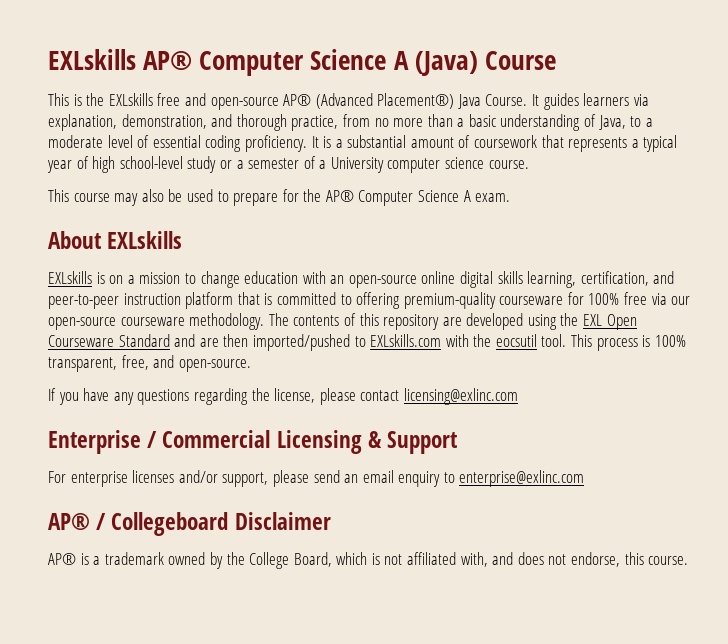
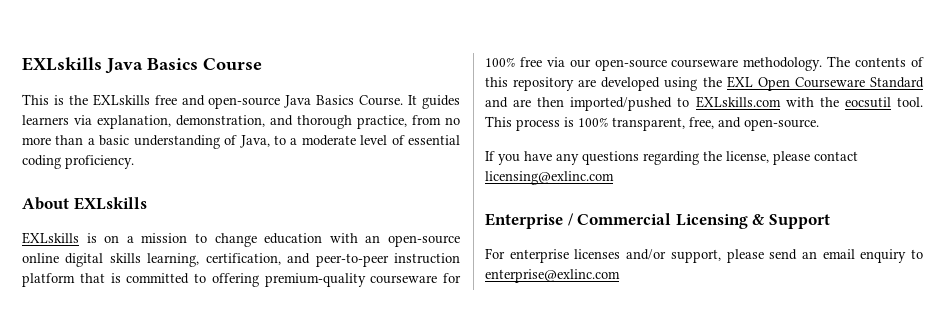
[48,49,478,76] EXLskills AP® Computer Science A (Java) -> [22,57,198,74] EXLskills Java Basics
[283,93,481,109] AP® (Advanced Placement®) Java -> [284,95,355,108] Java Basics
[311,135,678,152] [47,156,529,173] [48,189,511,206] It is a substantial amount of coursework that represents a typical year of high school-level study or a semester of a University computer science course. // This course may also be used to prepare for the AP® Computer Science A exam. -> (134, 162) none
[48,512,331,536] [48,552,689,569] // AP® / Collegeboard Disclaimer // AP® is a trademark owned by the College Board, which is not affiliated with, and does not endorse, this course. -> (620, 276) none

